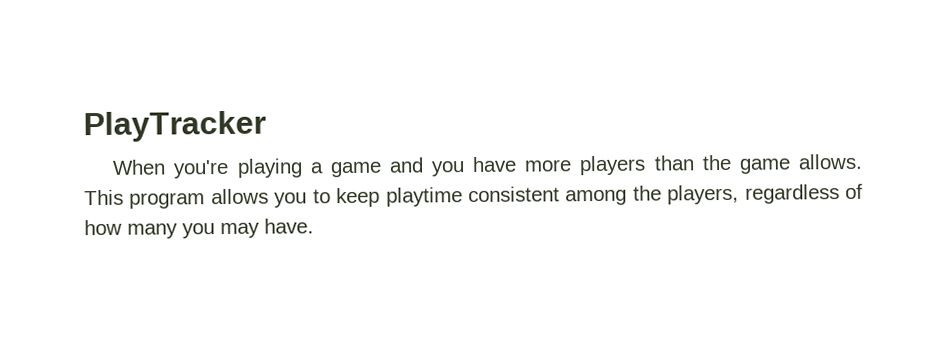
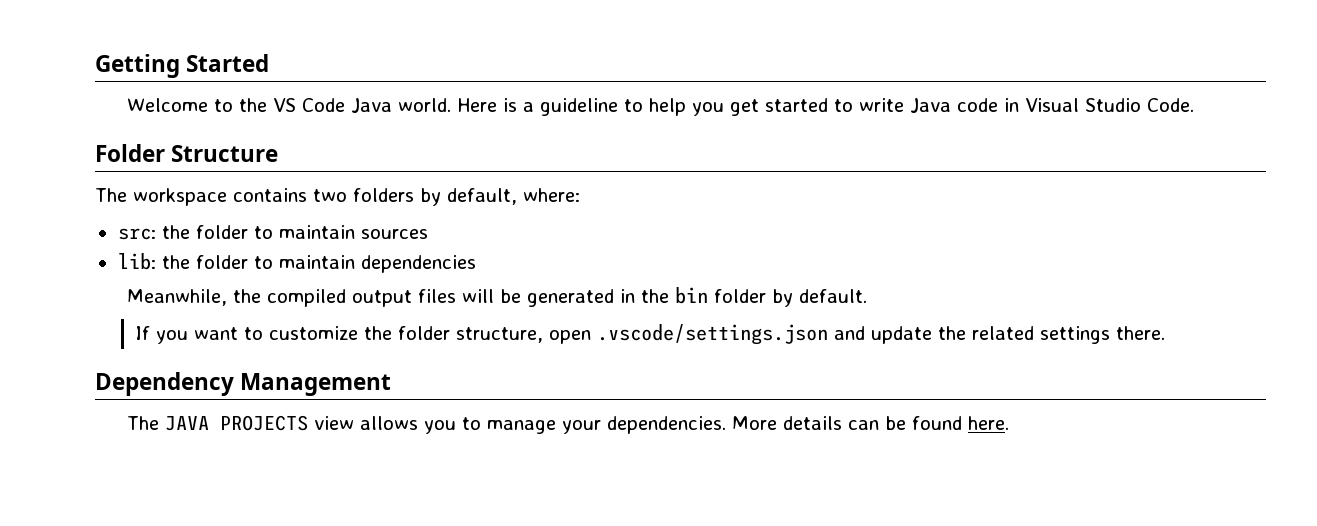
[83,110,266,143] [112,153,864,179] [84,183,863,209] [84,218,314,239] PlayTracker // When you're playing a game and you have more players than the game allows. This program allows you to keep playtime consistent among the players, regardless of how many you may have. -> [95,54,270,78] [127,98,1195,116] [95,144,279,162] [95,188,580,206] [117,225,428,240] [117,253,476,273] [127,287,868,307] [135,324,1166,345] [95,372,392,396] [127,415,1010,434] Getting Started // Welcome to the VS Code Java world. Here is a guideline to help you get started to write Java code in Visual Studio Code. // Folder Structure // The workspace contains two folders by default, where: // src: the folder to maintain sources // lib: the folder to maintain dependencies // Meanwhile, the compiled output files will be generated in the bin folder by default. // If you want to customize the folder structure, open .vscode/settings.json and update the related settings there. // Dependency Management // The JAVA PROJECTS view allows you to manage your dependencies. More details can be found here.

